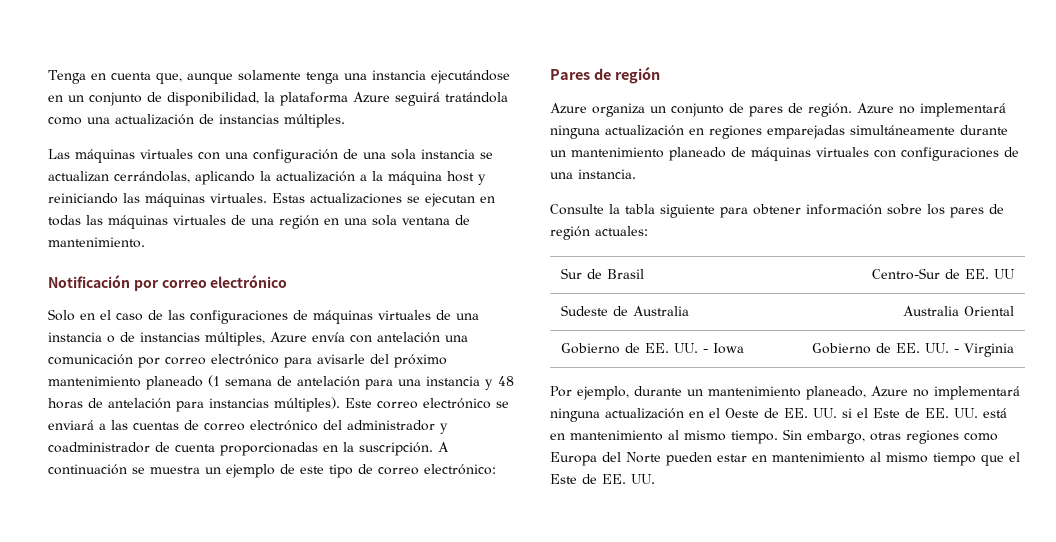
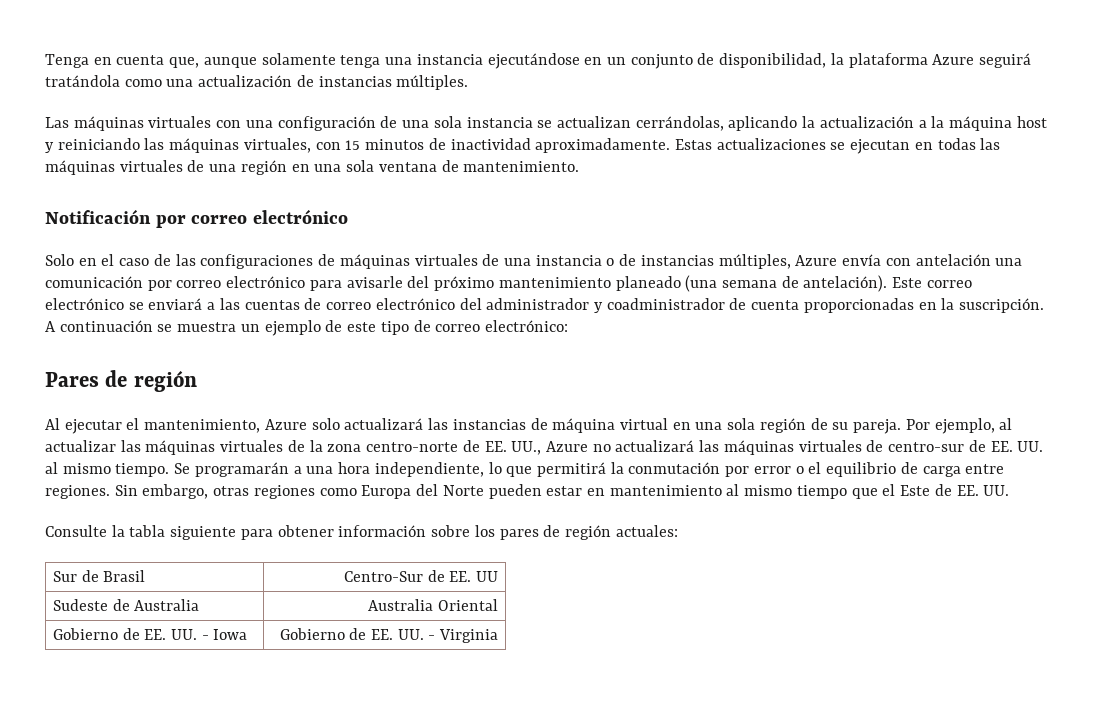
[210,193,267,203] virtuales. -> [243,138,671,153] virtuales, con 15 minutos de inactividad aproximadamente.
[208,375,220,387] (1 -> [685,275,718,292] (una
[297,376,514,390] [48,397,340,412] antelación para una instancia y 48 horas de antelación para instancias múltiples). -> [803,275,888,292] antelación).
[550,103,1006,117] [550,125,1008,139] [550,147,1019,161] [550,169,636,179] Azure organiza un conjunto de pares de región. Azure no implementará ninguna actualización en regiones emparejadas simultáneamente durante un mantenimiento planeado de máquinas virtuales con configuraciones de una instancia. -> [45,418,1013,434] [45,440,1044,455] [45,462,1005,477] [45,484,1010,499] Al ejecutar el mantenimiento, Azure solo actualizará las instancias de máquina virtual en una sola región de su pareja. Por ejemplo, al actualizar las máquinas virtuales de la zona centro-norte de EE. UU., Azure no actualizará las máquinas virtuales de centro-sur de EE. UU. al mismo tiempo. Se programarán a una hora independiente, lo que permitirá la conmutación por error o el equilibrio de carga entre regiones. Sin embargo, otras regiones como Europa del Norte pueden estar en mantenimiento al mismo tiempo que el Este de EE. UU.
[550,386,1020,400] [550,408,1007,422] [550,429,998,444] [550,452,1020,466] [550,474,655,484] // Por ejemplo, durante un mantenimiento planeado, Azure no implementará ninguna actualización en el Oeste de EE. UU. si el Este de EE. UU. está en mantenimiento al mismo tiempo. Sin embargo, otras regiones como Europa del Norte pueden estar en mantenimiento al mismo tiempo que el Este de EE. UU. -> (499, 636) none

